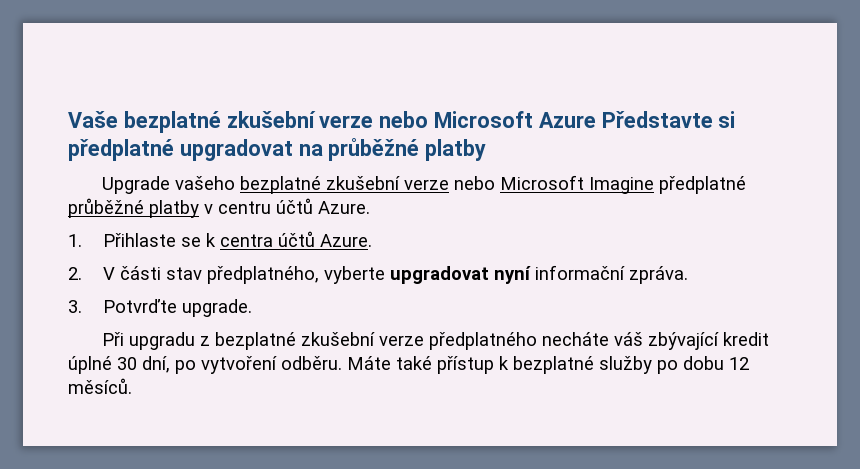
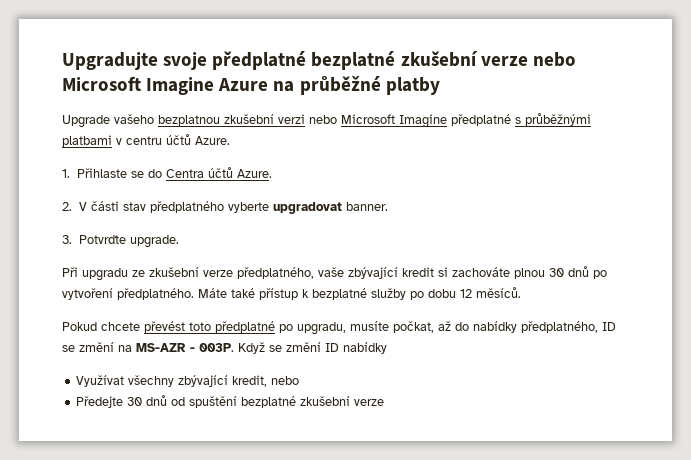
[68,111,736,133] [68,139,293,161] Vaše bezplatné zkušební verze nebo Microsoft Azure Představte si předplatné upgradovat -> [62,51,576,70] [62,76,269,95] Upgradujte svoje předplatné bezplatné zkušební verze nebo Microsoft Imagine Azure
[239,176,449,194] bezplatné zkušební verze -> [158,114,305,126] bezplatnou zkušební verzi
[68,198,199,218] průběžné platby -> [515,113,591,126] [62,135,112,147] s průběžnými platbami
[206,233,274,247] k centra -> [147,169,204,178] do Centra
[207,266,320,284] předplatného, -> [149,201,224,213] předplatného
[494,265,689,284] nyní informační zpráva. -> [345,202,388,211] banner.
[199,332,769,350] [68,356,170,374] z bezplatné zkušební verze předplatného necháte váš zbývající kredit úplné 30 dní, -> [132,266,589,279] ze zkušební verze předplatného, vaše zbývající kredit si zachováte plnou 30 dnů
[281,356,342,370] odběru. -> [117,288,194,300] předplatného.
(132, 386) none -> [62,321,616,335] [62,342,387,354] [76,375,300,387] [76,395,385,408] // Pokud chcete převést toto předplatné po upgradu, musíte počkat, až do nabídky předplatného, ID se změní na MS-AZR - 003P. Když se změní ID nabídky // Využívat všechny zbývající kredit, nebo // Předejte 30 dnů od spuštění bezplatné zkušební verze

